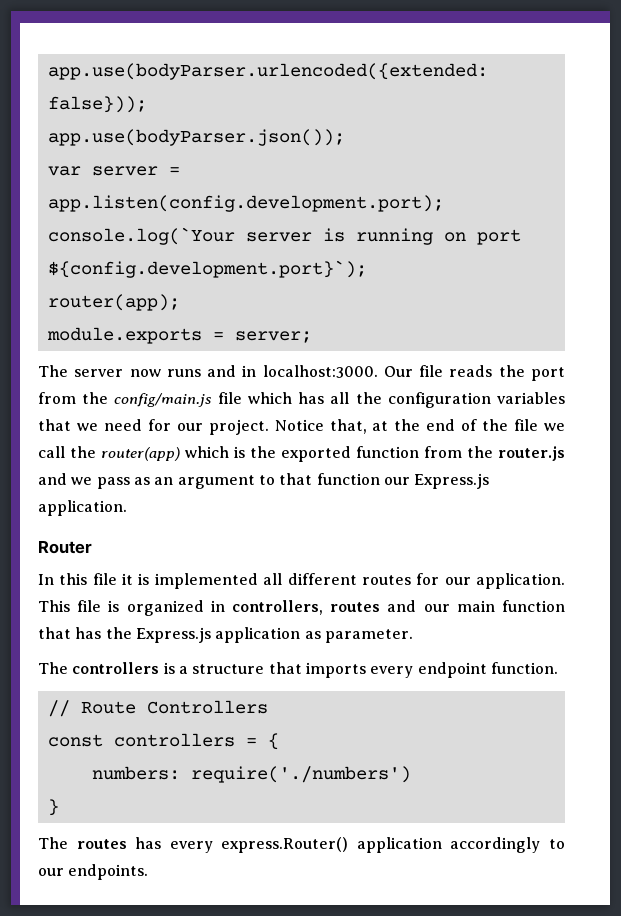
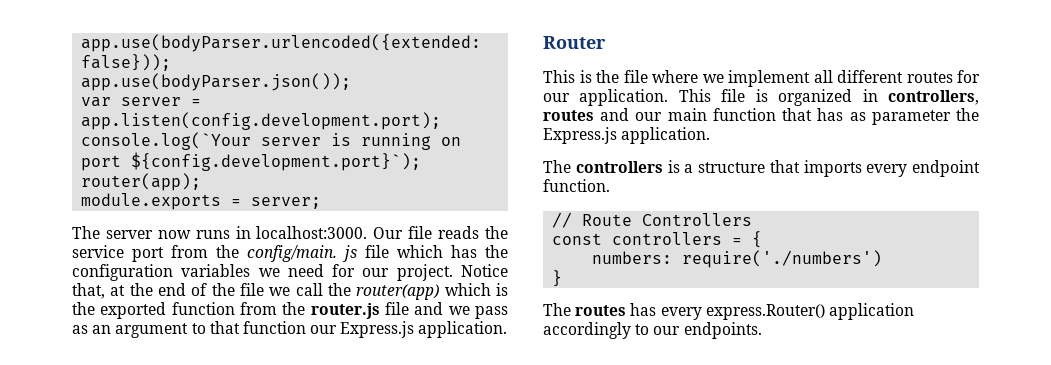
[207,365,237,377] and -> (230, 234) none
(525, 371) none -> [72,245,124,258] service
[114,393,213,407] config/main.js -> [247,245,357,262] config/main. js
[330,392,350,404] all -> (477, 251) none
[38,419,71,431] that -> (251, 270) none
(565, 453) none -> [385,302,409,315] file
[38,573,258,589] In this file it is implemented -> [543,70,810,87] This is the file where we implement
[105,627,413,643] the Express.js application as parameter. -> [849,108,979,125] [543,127,711,144] as parameter the Express.js application.

